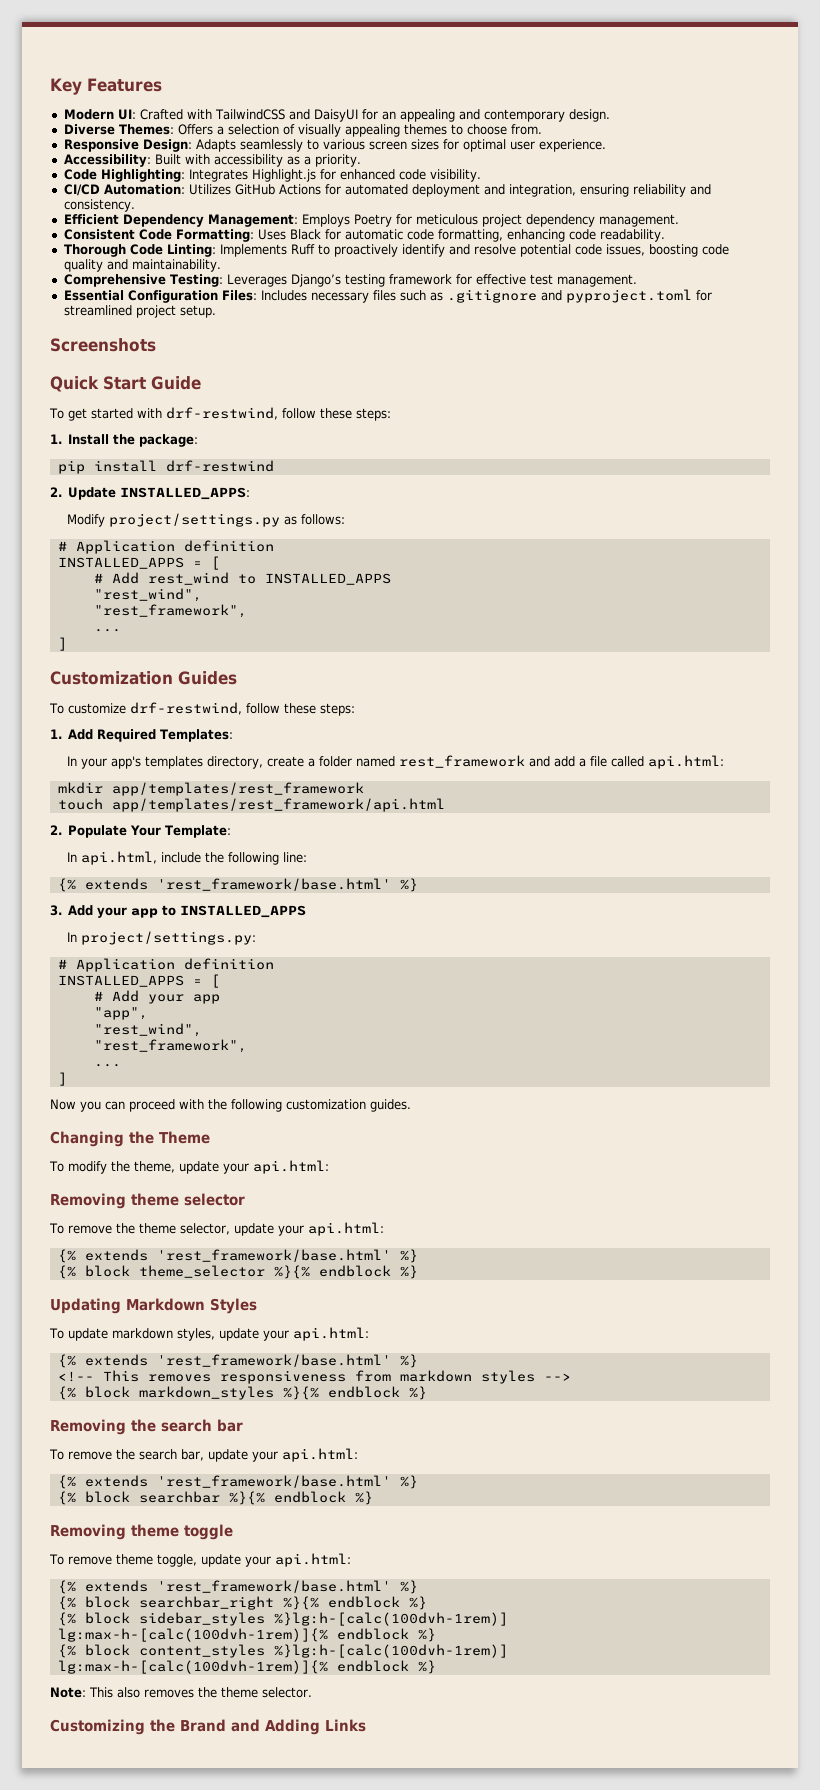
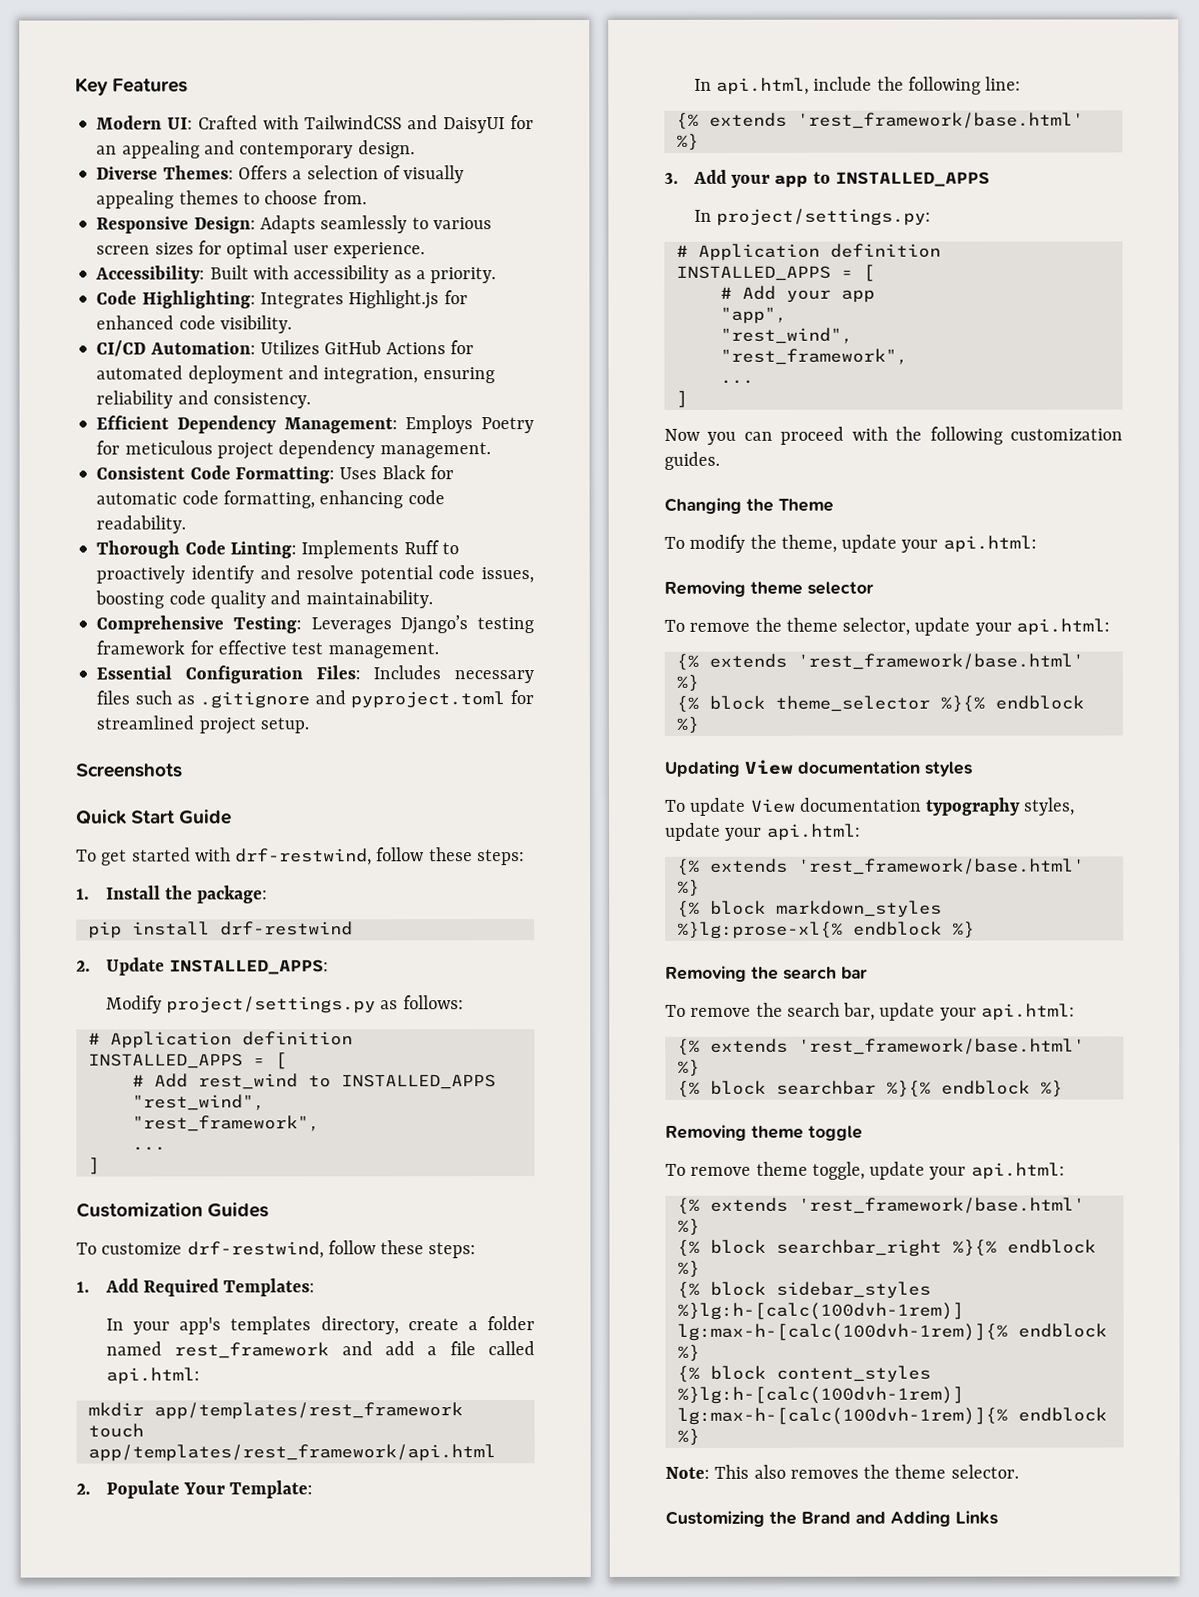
[126,1298,257,1314] Markdown Styles -> [744,759,972,777] View documentation styles
[111,1328,173,1339] markdown -> [750,797,1022,816] View documentation typography
[57,1370,571,1384] // <!-- This removes responsiveness from markdown styles --> -> (700, 887) none
[282,1386,319,1400] %}{% -> [676,921,843,939] %}lg:prose-xl{%

